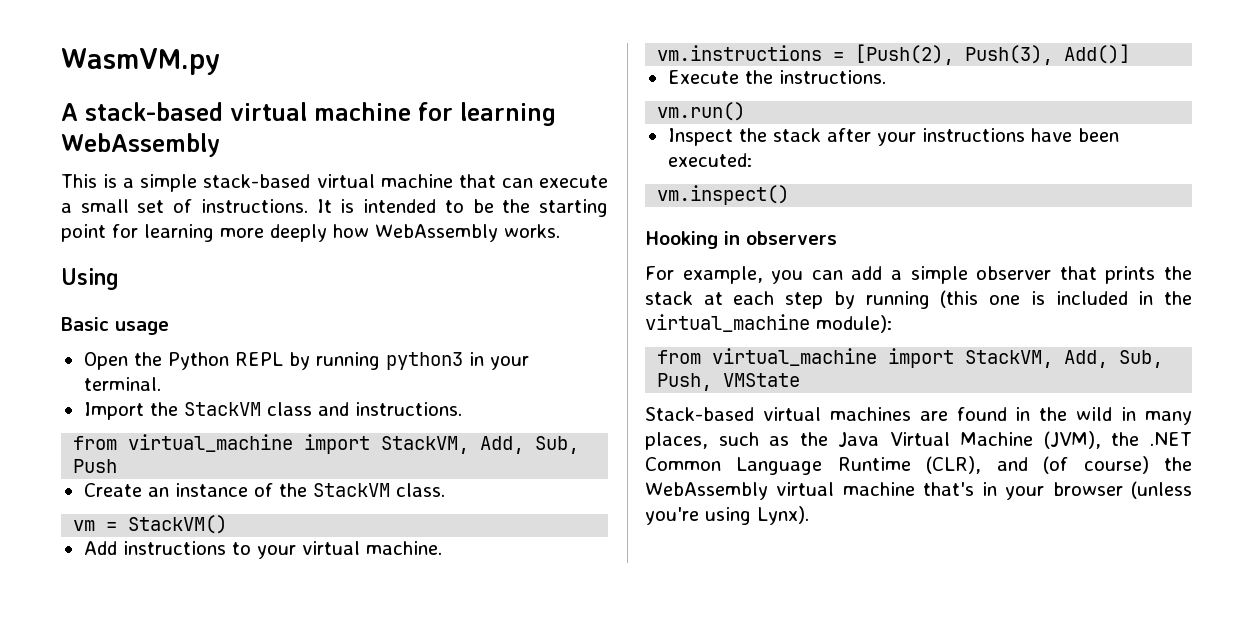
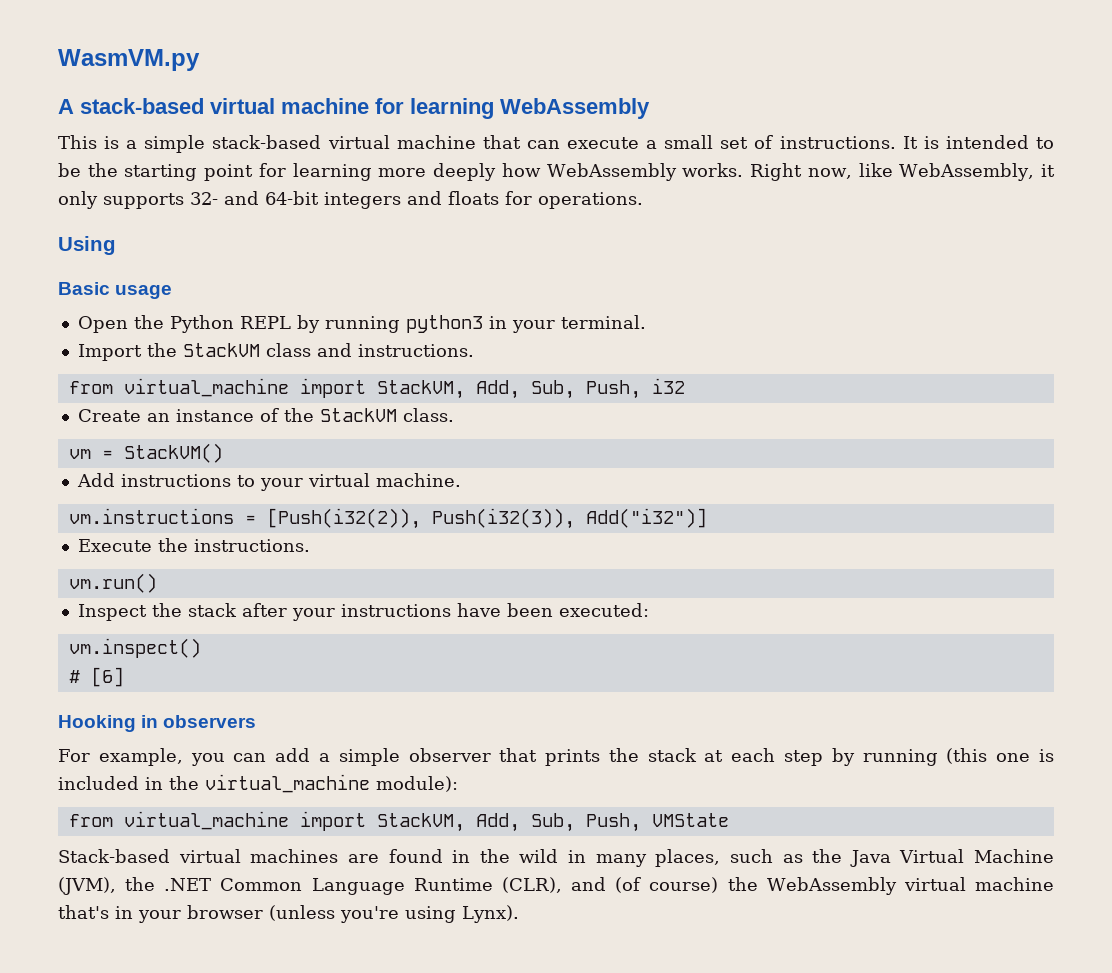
(560, 231) none -> [750,163,1056,181] [58,191,643,209] Right now, like WebAssembly, it only supports 32- and 64-bit integers and floats for operations.
[73,459,118,473] Push -> [585,378,685,399] Push, i32
[855,44,1131,65] [Push(2), Push(3), Add()] -> [266,508,707,529] [Push(i32(2)), Push(i32(3)), Add("i32")]
(790, 195) none -> [68,667,124,687] // # [6]

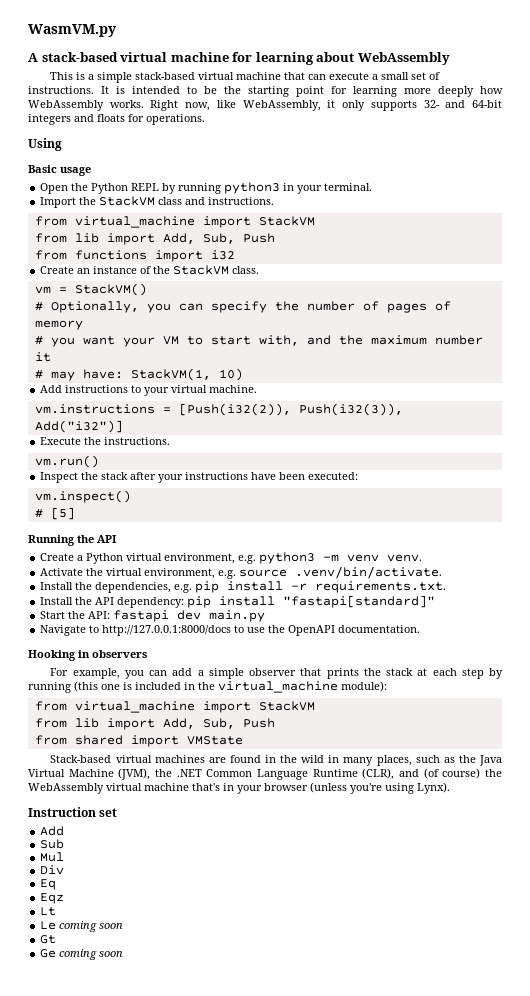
(494, 108) none -> [316,52,355,62] about
[376,380,641,399] StackVM, Add, Sub, Push, -> [258,216,315,226] [34,233,275,245] [34,250,203,262] StackVM // from lib import Add, Sub, Push // from functions import
(223, 453) none -> [34,301,451,313] [34,320,83,330] [34,335,483,347] [34,352,51,362] [34,368,243,381] // # Optionally, you can specify the number of pages of memory // # you want your VM to start with, and the maximum number it // # may have: StackVM(1, 10)
[90,667,124,687] [6] -> [50,507,75,520] [28,535,117,546] [40,552,423,564] [40,566,443,579] [40,581,447,593] [40,595,436,608] [40,610,266,622] [40,625,421,636] [5] // Running the API // Create a Python virtual environment, e.g. python3 -m venv venv. // Activate the virtual environment, e.g. source .venv/bin/activate. // Install the dependencies, e.g. pip install -r requirements.txt. // Install the API dependency: pip install "fastapi[standard]" // Start the API: fastapi dev main.py // Navigate to http://127.0.0.1:8000/docs to use the OpenAPI documentation.
[376,813,641,832] StackVM, Add, Sub, Push, -> [258,701,315,711] [34,718,275,730] [34,735,179,747] StackVM // from lib import Add, Sub, Push // from shared import
(519, 914) none -> [28,807,118,817] [40,826,65,836] [40,839,65,849] [40,852,65,862] [40,865,65,875] [40,879,57,890] [40,893,65,904] [40,907,57,916] [40,921,124,932] [40,935,57,944] [40,949,124,960] // Instruction set // Add // Sub // Mul // Div // Eq // Eqz // Lt // Le coming soon // Gt // Ge coming soon

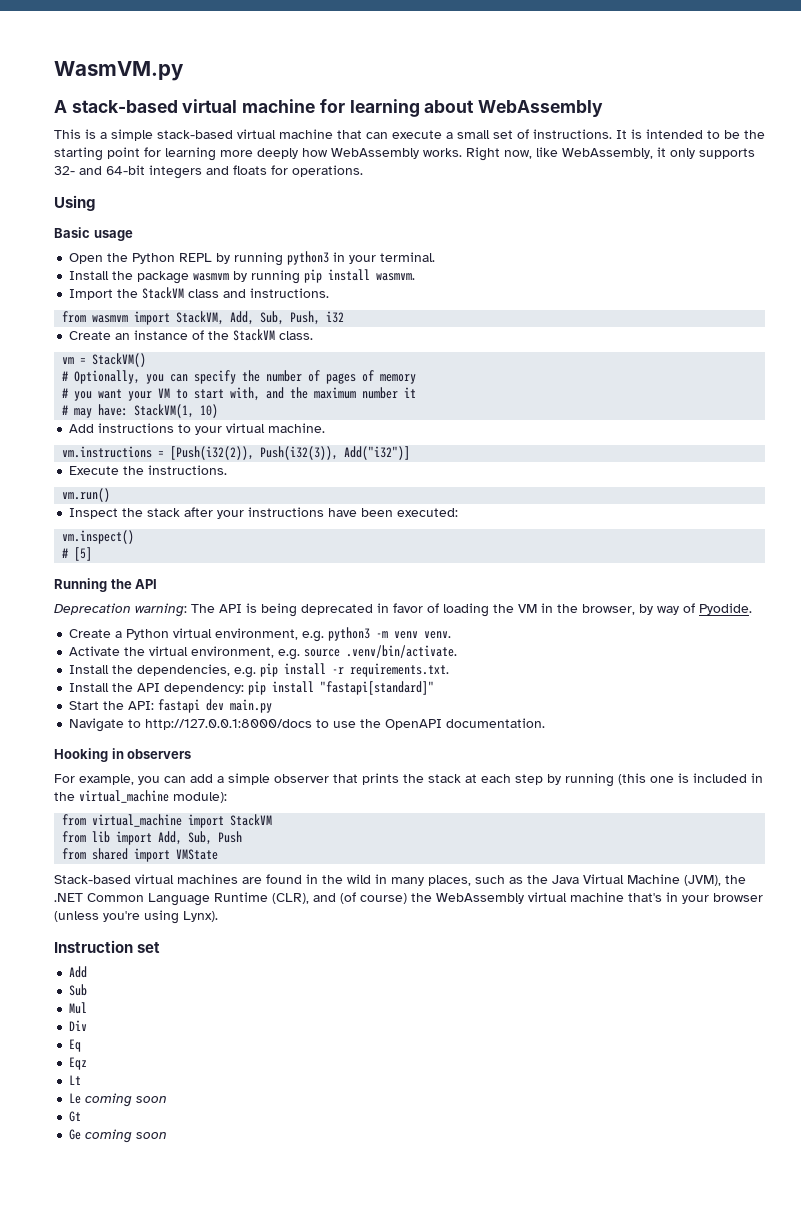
(373, 187) none -> [69,269,416,284] // Install the package wasmvm by running pip install wasmvm.
[74,216,315,228] [34,233,275,245] [34,250,203,262] virtual_machine import StackVM // from lib import Add, Sub, Push // from functions import -> [92,311,321,325] wasmvm import StackVM, Add, Sub, Push,
(117, 539) none -> [54,603,752,617] // Deprecation warning: The API is being deprecated in favor of loading the VM in the browser, by way of Pyodide.

